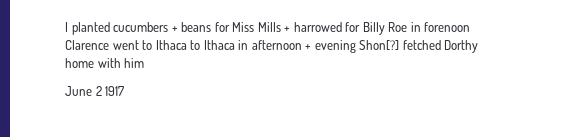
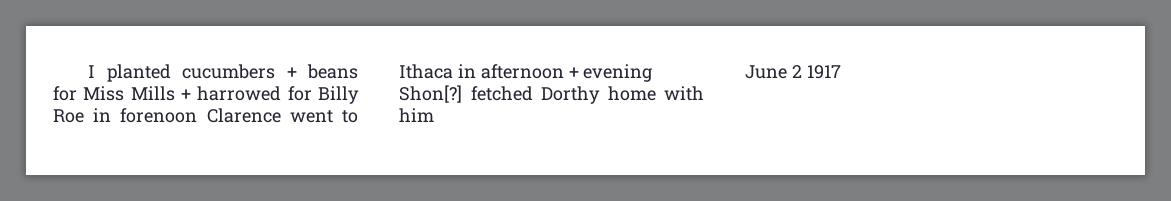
[190,40,235,50] to Ithaca -> (453, 71) none

